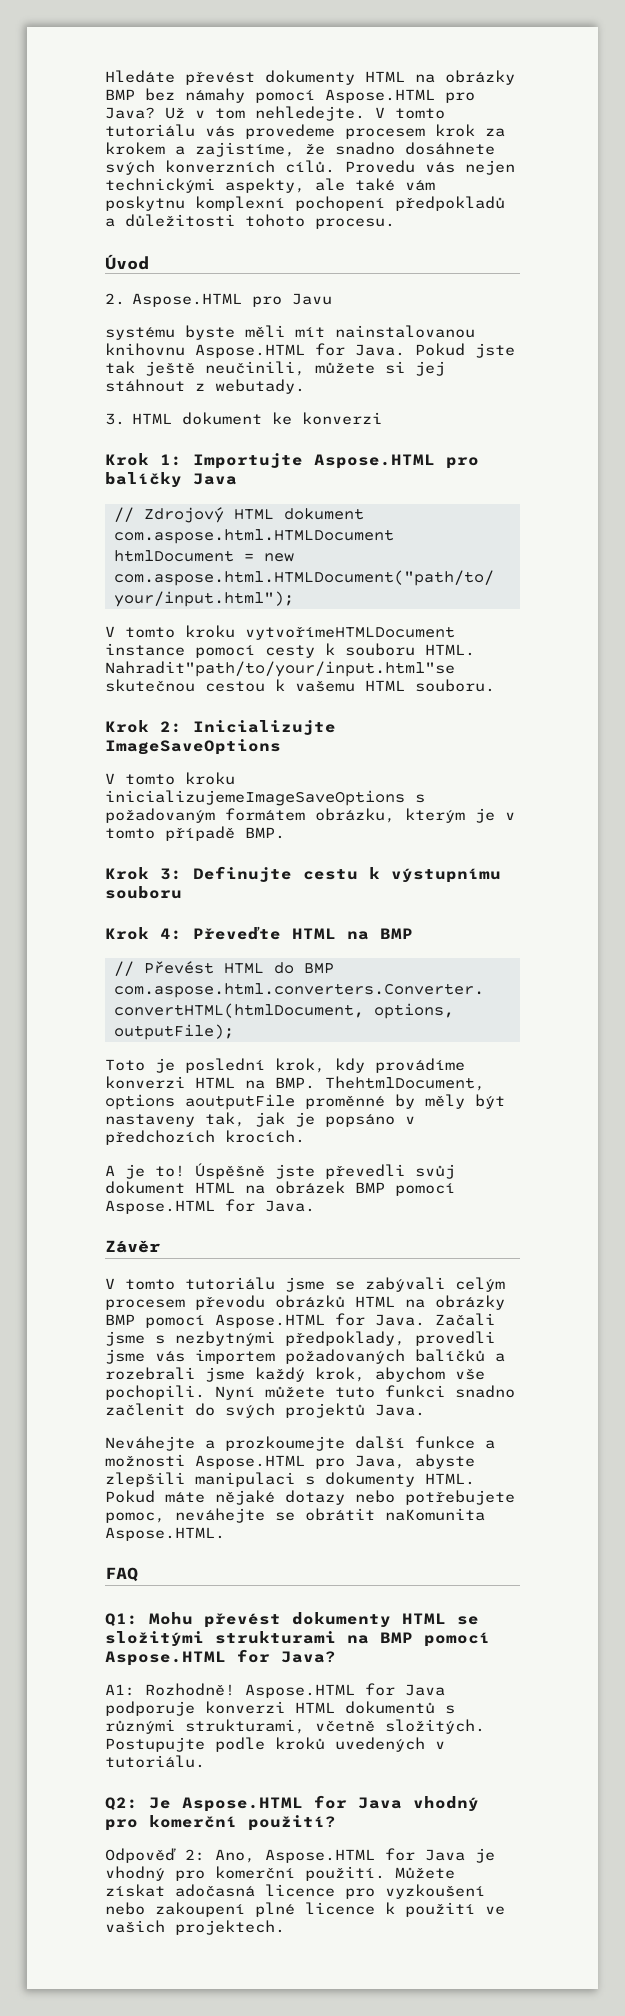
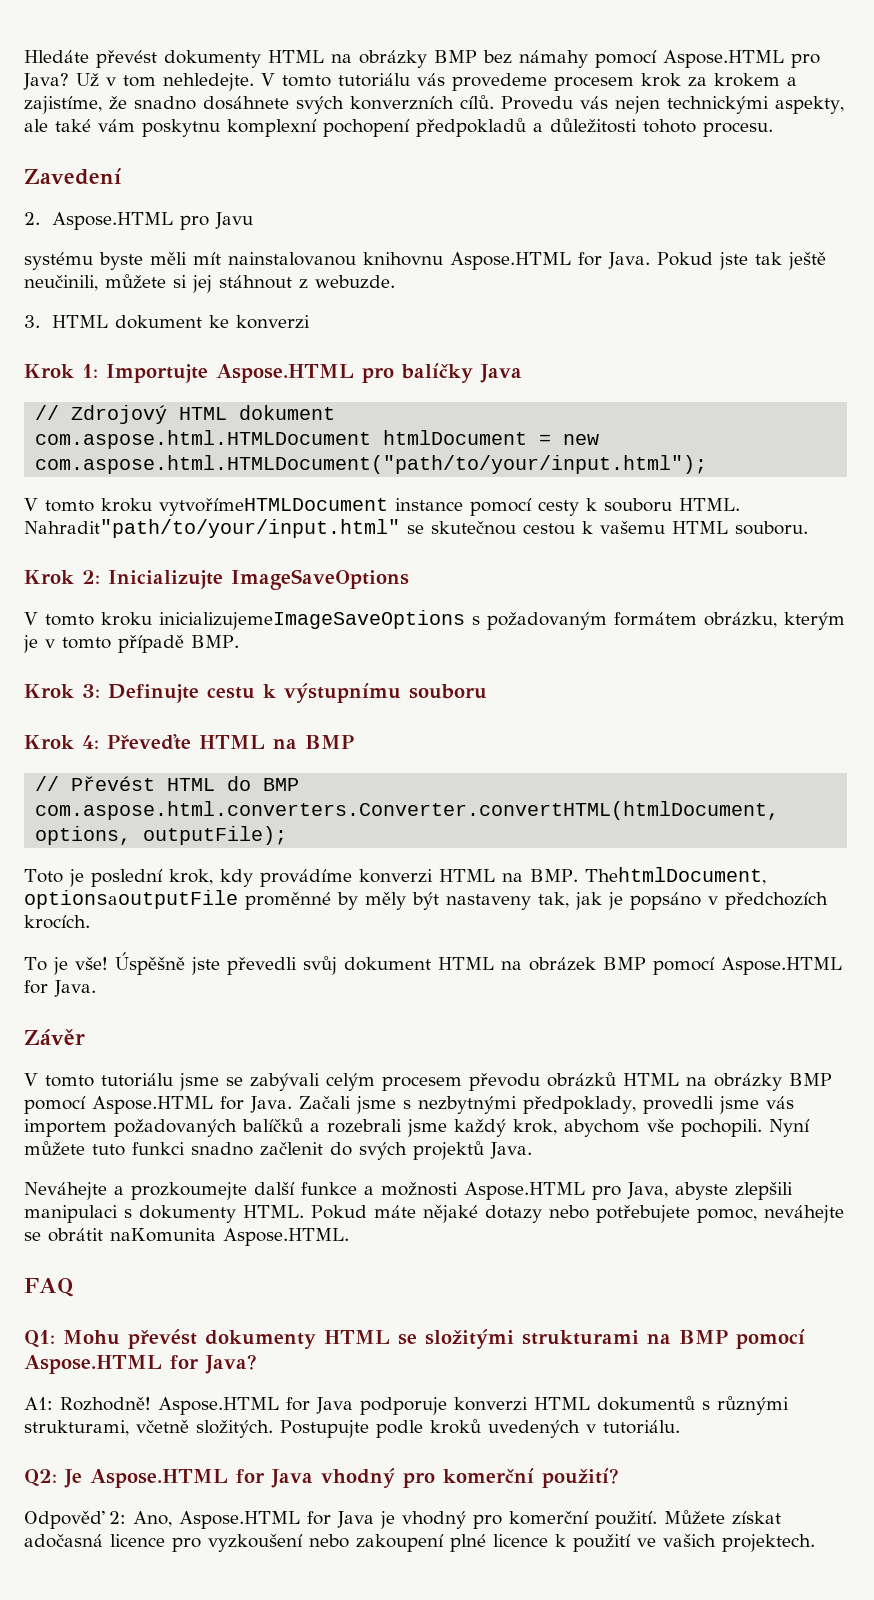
[105,254,149,270] Úvod -> [24,168,121,185] Zavedení
[215,379,305,394] webutady. -> [315,275,395,289] webuzde.
[105,661,455,677] Nahradit"path/to/your/input.html"se -> [24,519,424,538] Nahradit"path/to/your/input.html" se
[105,1094,295,1110] options aoutputFile -> [24,890,238,909] optionsaoutputFile
[105,1164,185,1179] A je to! -> [24,956,108,975] To je vše!

